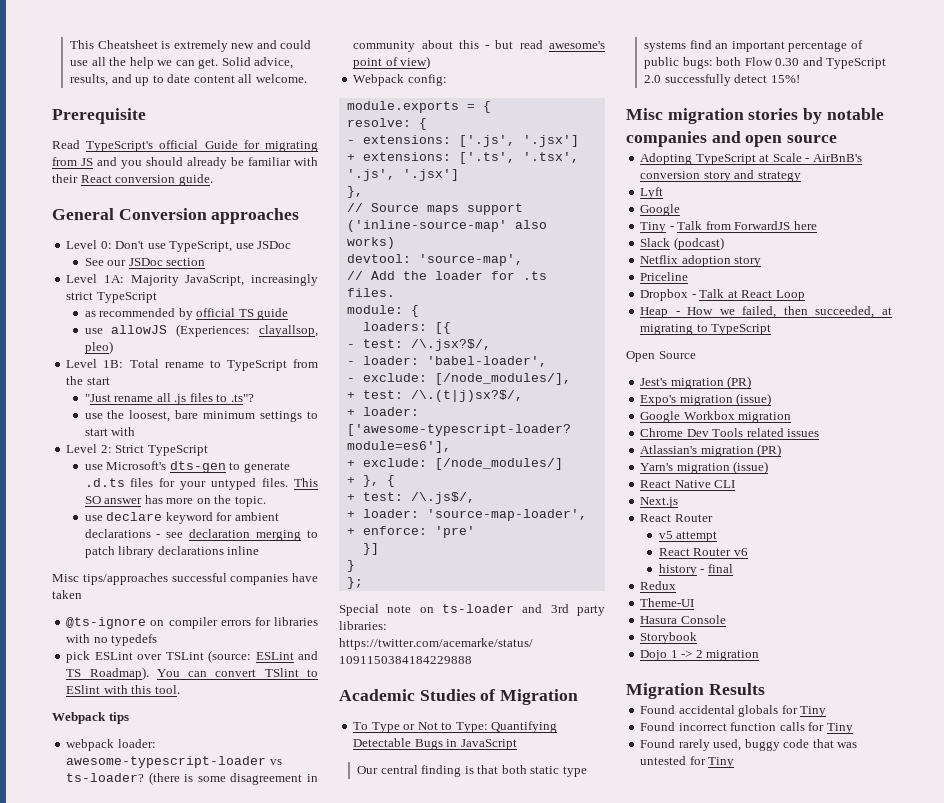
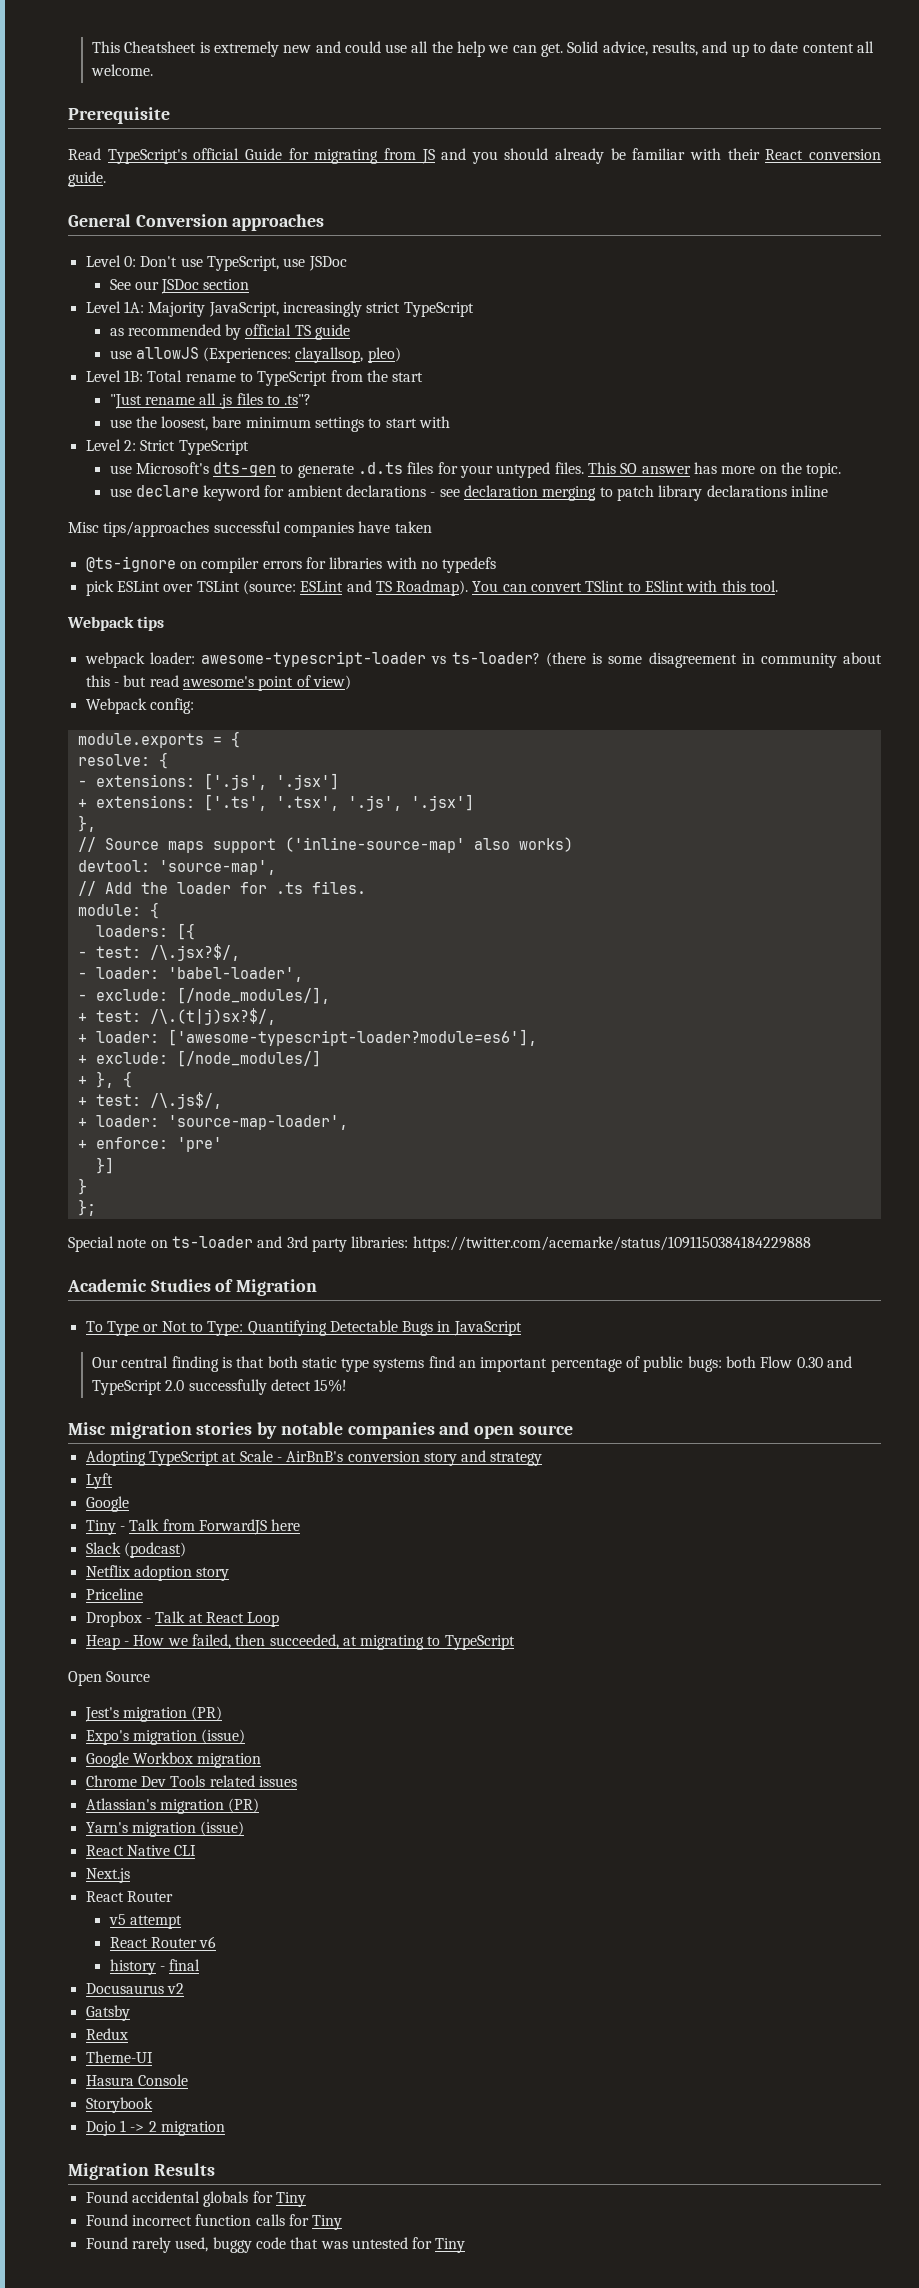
(733, 568) none -> [85,1983,184,1994] [85,2005,130,2021] // Docusaurus v2 // Gatsby

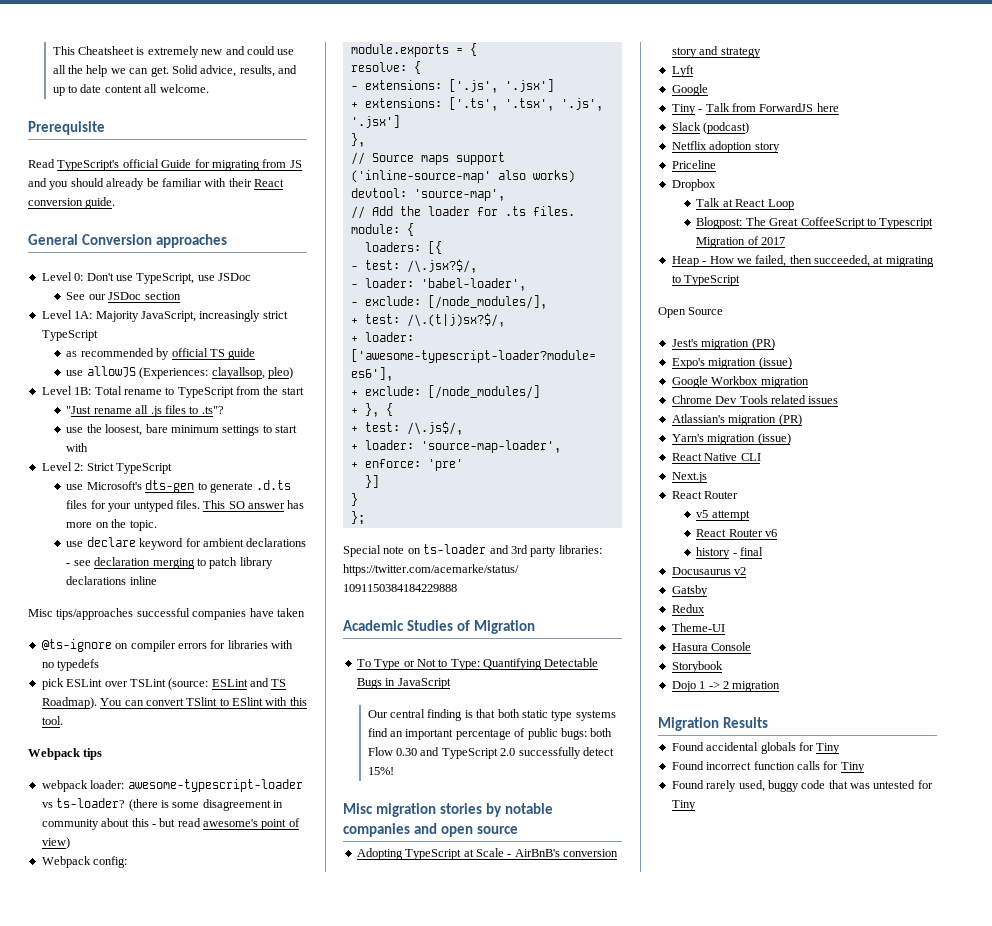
[145,1618,151,1623] - -> (716, 185) //
(280, 1619) none -> [696,217,934,229] [696,236,786,248] // Blogpost: The Great CoffeeScript to Typescript Migration of 2017

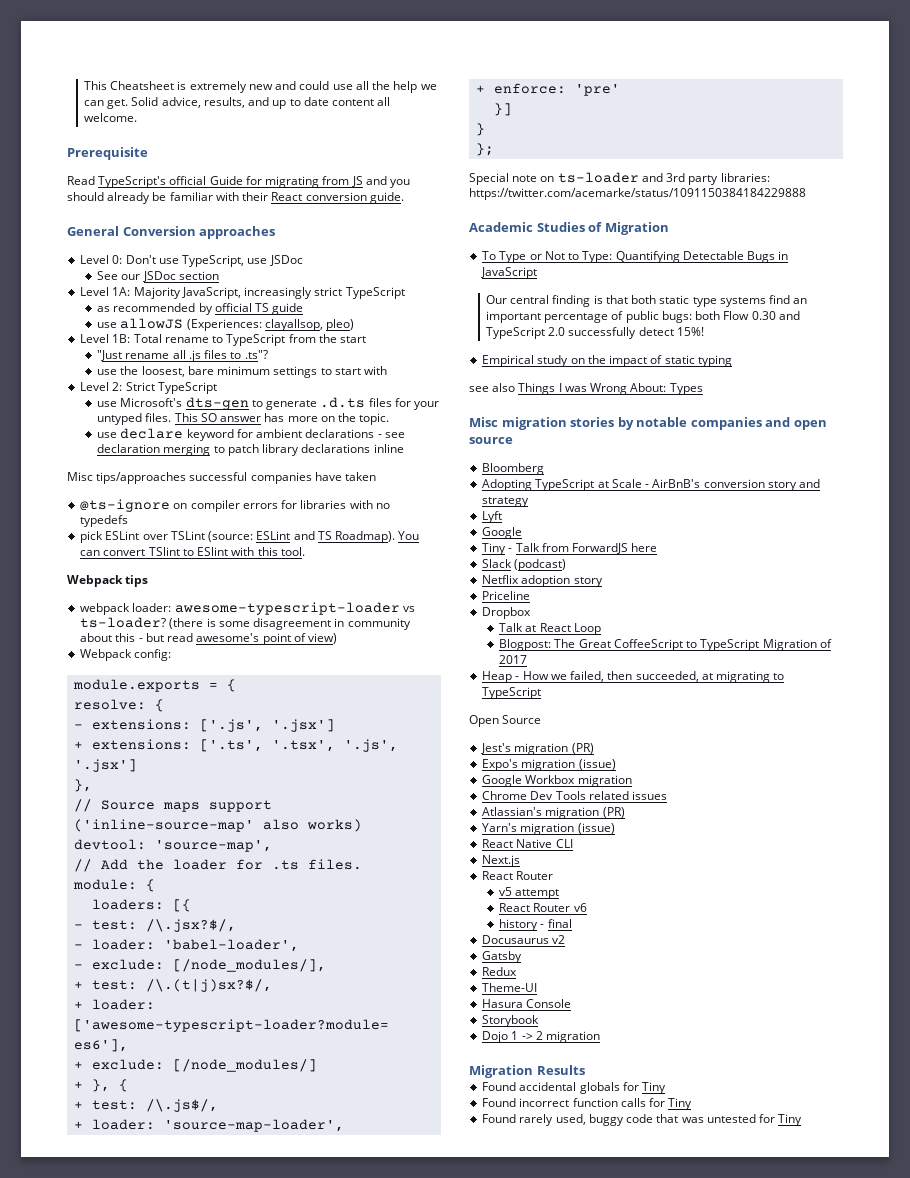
(394, 771) none -> [482,355,732,367] [469,383,703,395] // Empirical study on the impact of static typing // see also Things I was Wrong About: Types
(518, 830) none -> [482,463,545,475] // Bloomberg
[879,218,934,229] Typescript -> [700,639,760,651] TypeScript

